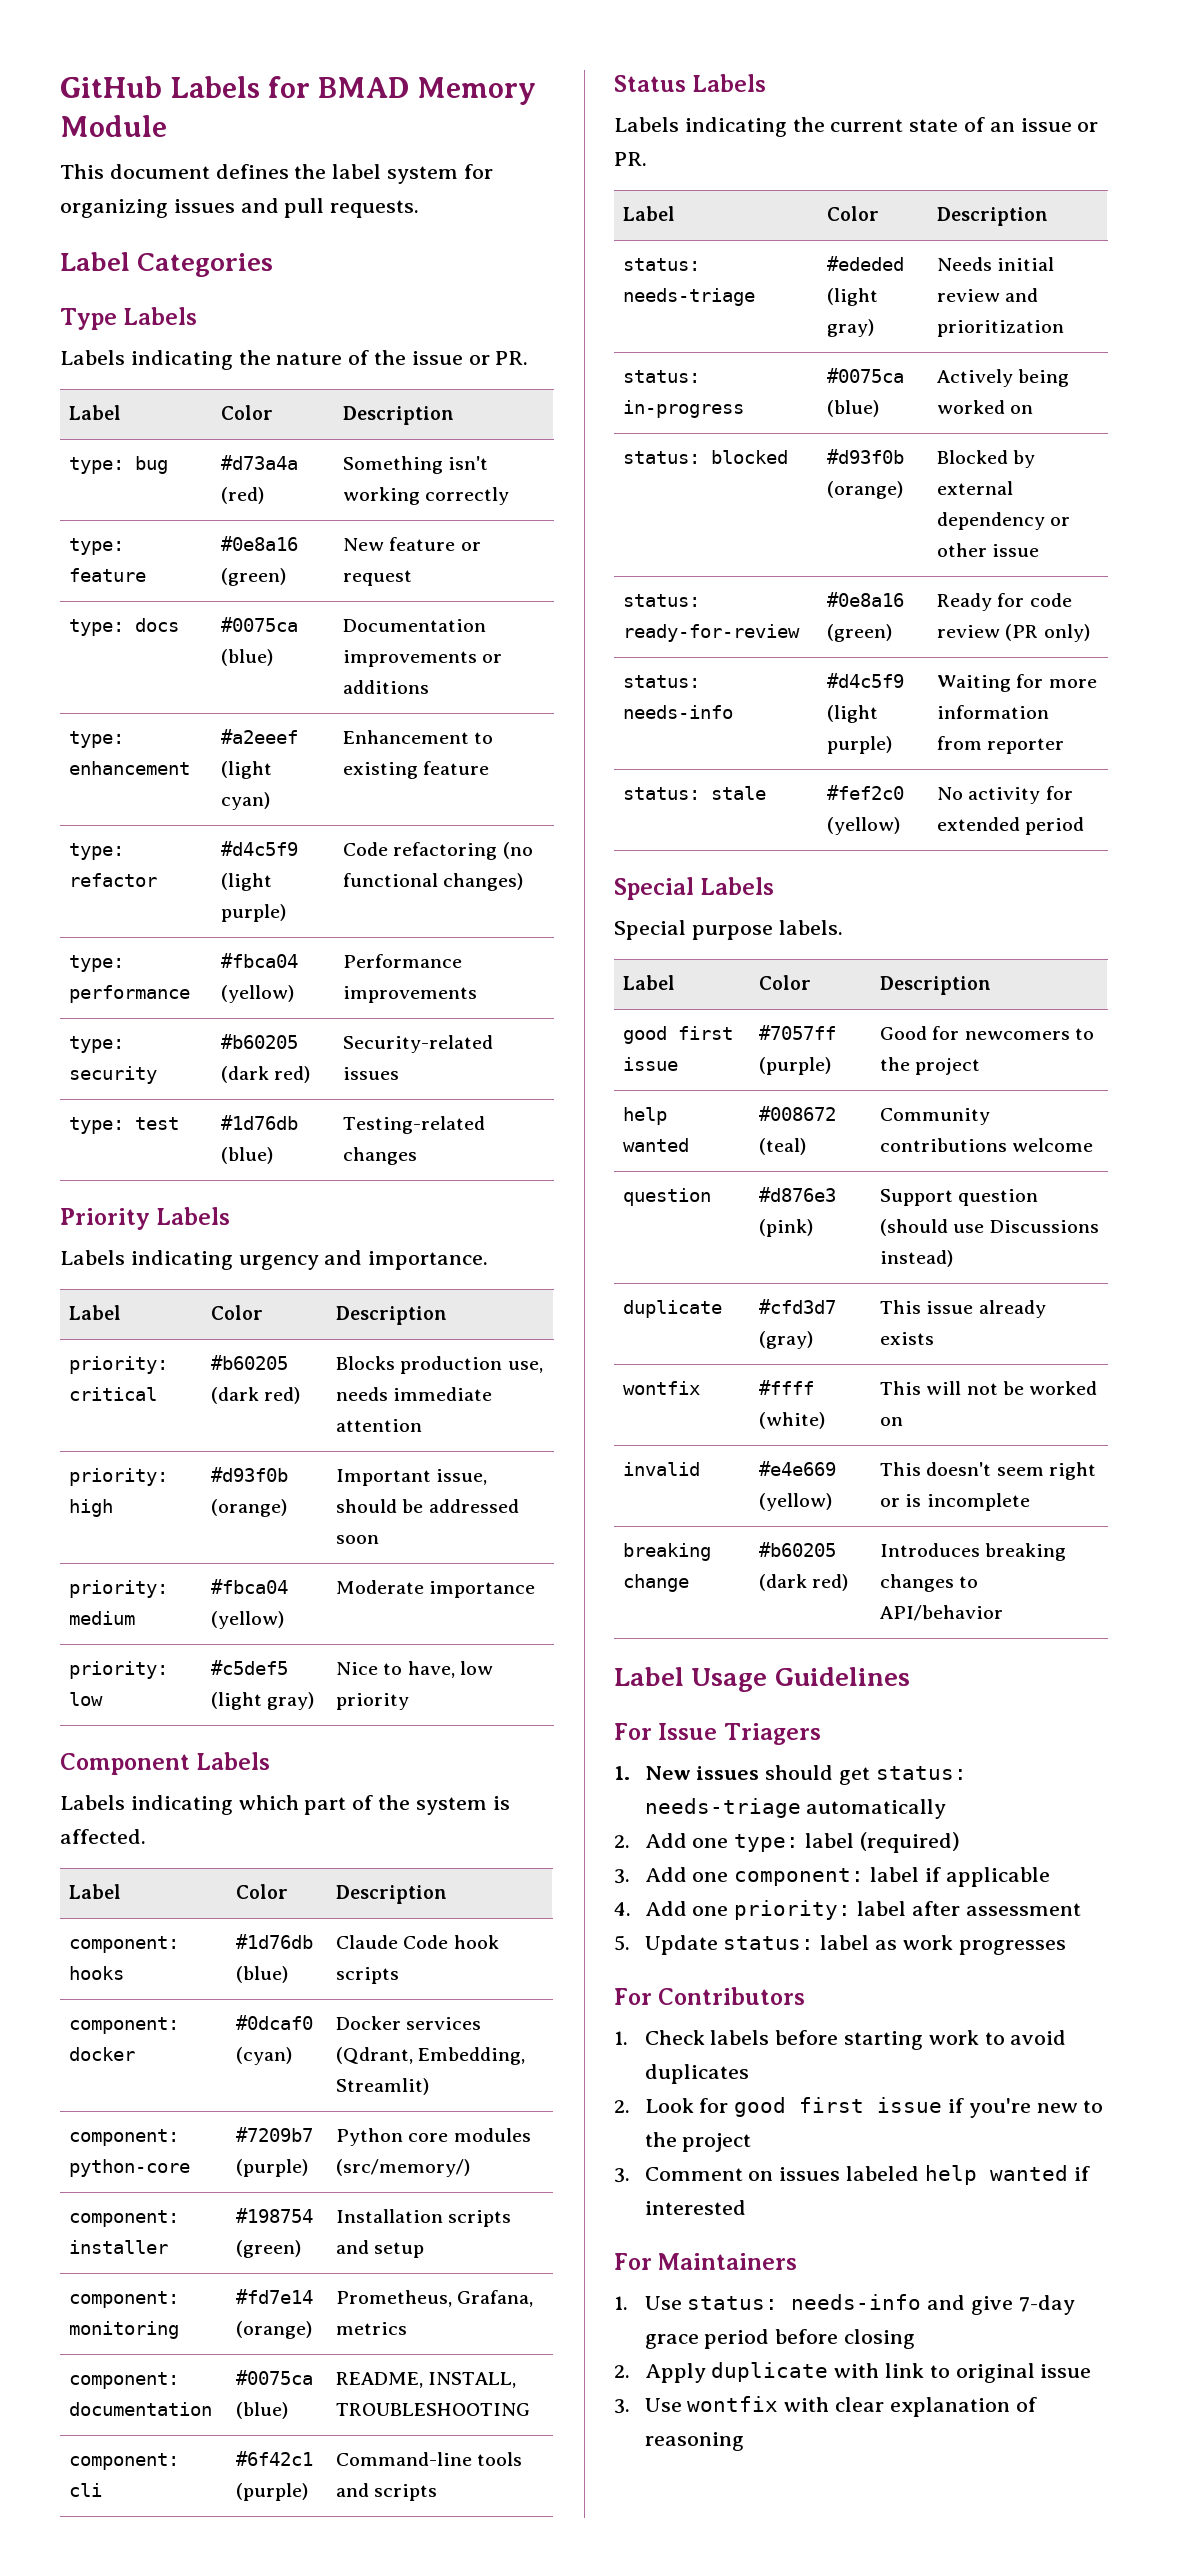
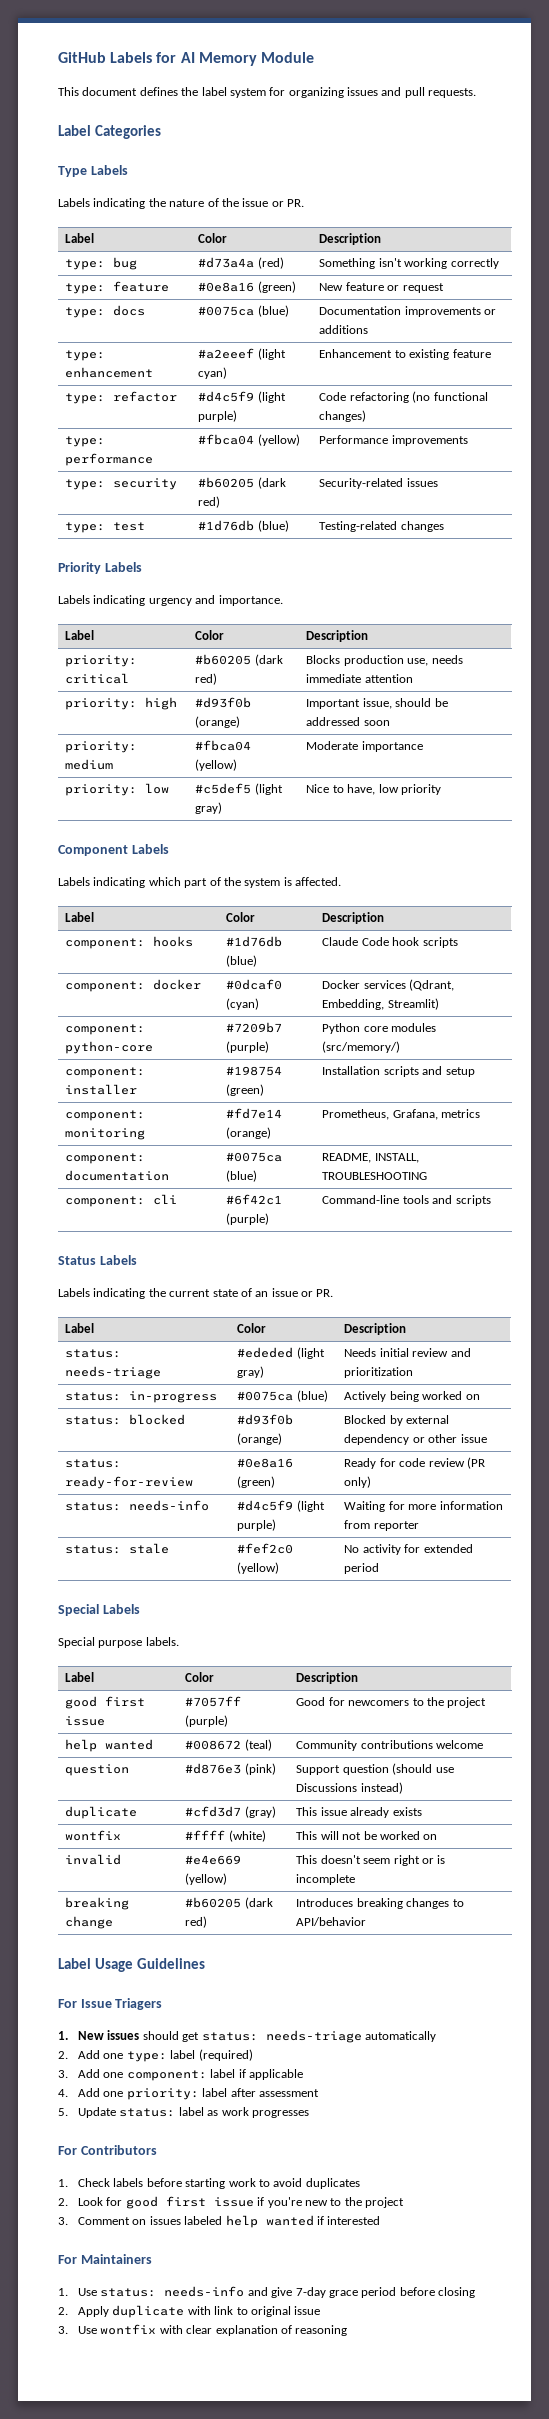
[318,77,410,98] BMAD -> [180,52,195,63] AI

